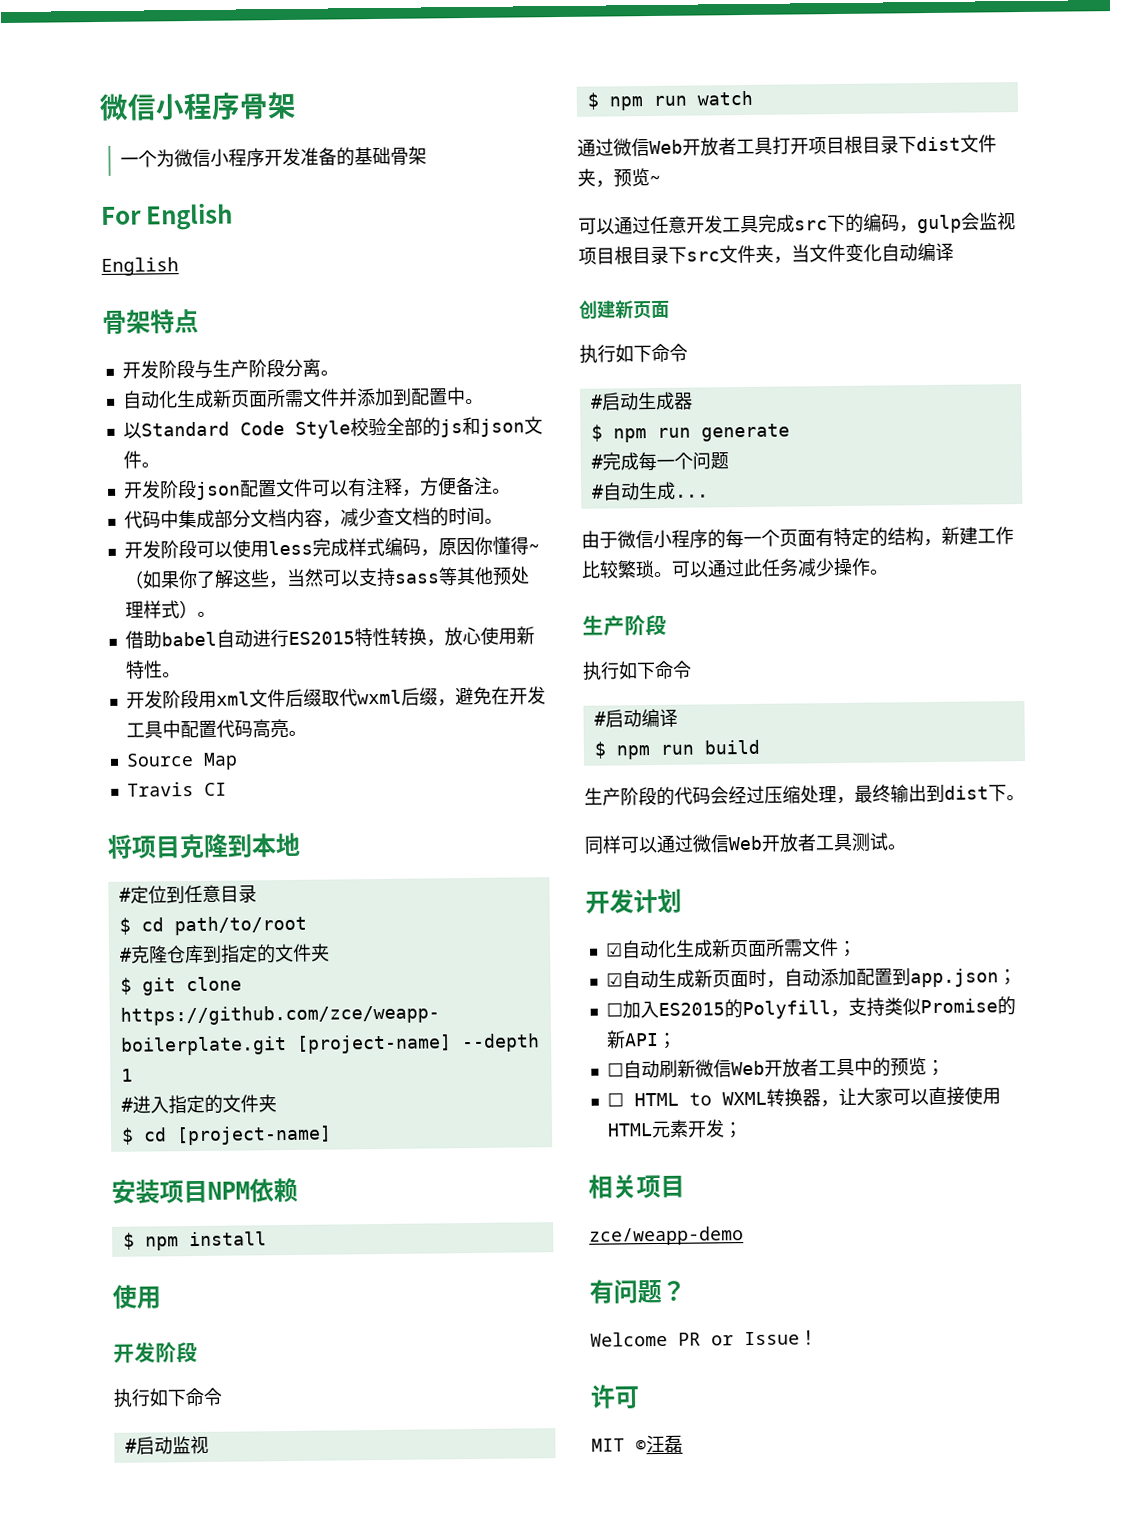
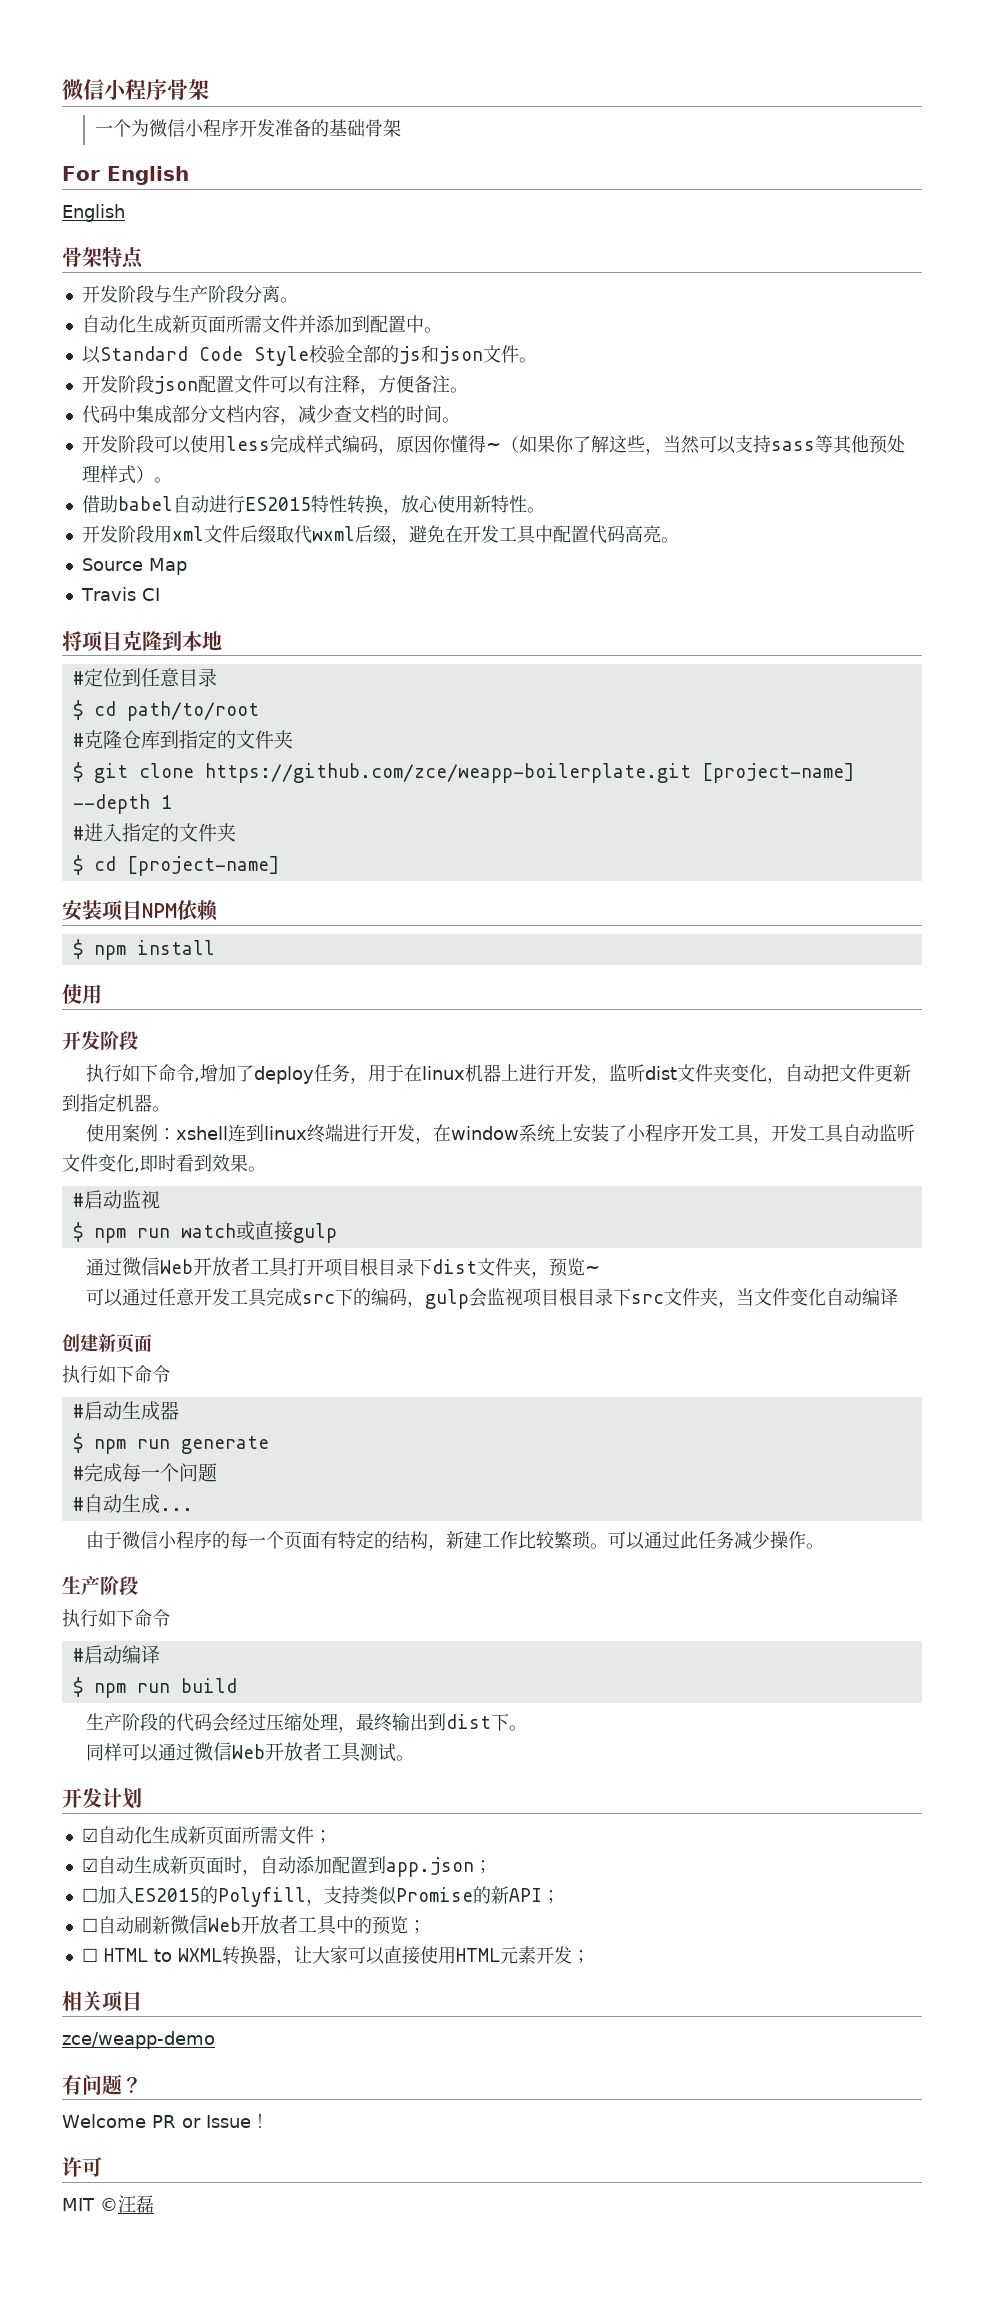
(222, 1396) none -> [194,1064,912,1084] [62,1093,170,1112] [86,1123,916,1144] [62,1154,266,1172] ,增加了deploy任务，用于在linux机器上进行开发，监听dist文件夹变化，自动把文件更新到指定机器。 // 使用案例：xshell连到linux终端进行开发，在window系统上安装了小程序开发工具，开发工具自动监听文件变化,即时看到效果。
(753, 98) none -> [235,1221,337,1243] 或直接gulp

